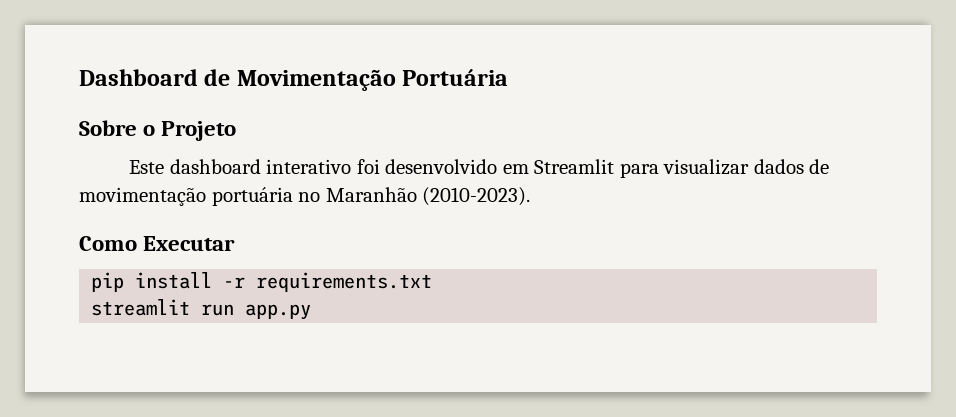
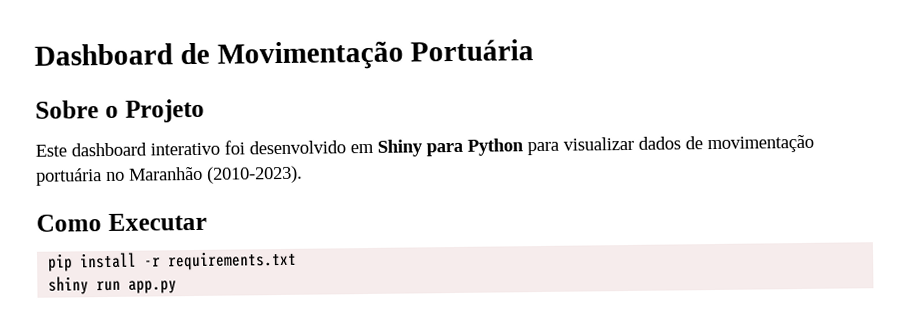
[534,159,615,174] Streamlit -> [377,138,524,157] Shiny para Python
[91,299,191,316] streamlit -> [48,276,90,295] shiny

